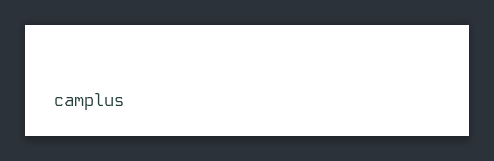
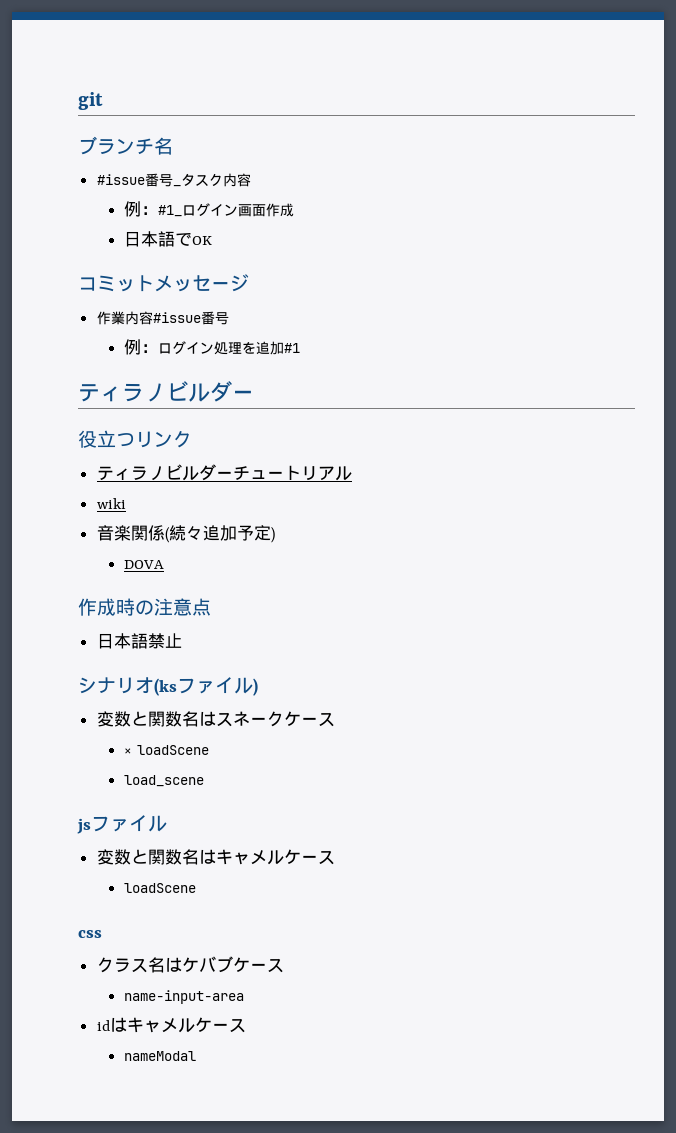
[54,93,124,110] camplus -> [78,92,103,110] [78,136,173,155] [96,173,251,187] [124,201,295,217] [124,231,213,247] [78,274,249,292] [96,311,229,325] [124,339,301,355] [78,381,254,402] [78,430,192,448] [96,464,352,481] [96,498,126,509] [96,525,275,543] [124,560,165,569] [78,598,211,616] [96,633,182,649] [78,677,258,696] [96,711,335,727] [124,745,209,755] [124,775,205,787] [77,815,167,834] [96,849,335,865] [124,883,197,893] [78,930,102,938] [96,956,284,973] [124,990,245,1004] [96,1017,246,1033] [124,1051,197,1061] git // ブランチ名 // #issue番号_タスク内容 // 例：#1_ログイン画面作成 // 日本語でOK // コミットメッセージ // 作業内容#issue番号 // 例：ログイン処理を追加#1 // ティラノビルダー // 役立つリンク // ティラノビルダーチュートリアル // wiki // 音楽関係(続々追加予定) // DOVA // 作成時の注意点 // 日本語禁止 // シナリオ(ksファイル) // 変数と関数名はスネークケース // × loadScene // load_scene // jsファイル // 変数と関数名はキャメルケース // loadScene // css // クラス名はケバブケース // name-input-area // idはキャメルケース // nameModal

